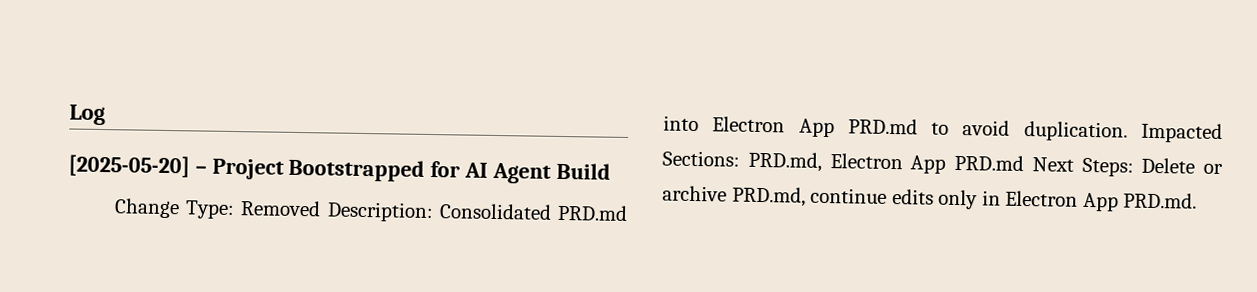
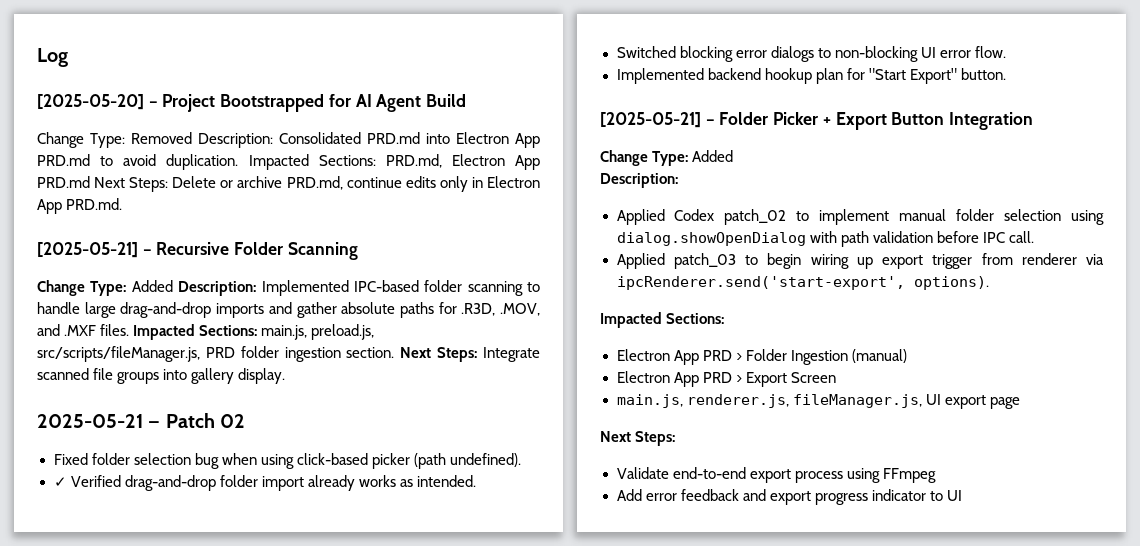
(1198, 200) none -> [37,242,358,260] [37,280,540,296] [37,302,540,318] [37,324,375,340] [37,346,541,362] [37,368,286,384] [37,413,246,428] [53,453,521,469] [53,475,476,491] [616,46,1006,62] [616,68,1006,84] [600,112,1034,130] [600,150,734,166] [600,173,678,188] [616,209,1104,225] [616,231,1034,247] [616,253,1104,269] [616,276,989,290] [600,312,725,328] [616,349,907,365] [616,371,836,387] [616,394,1020,409] [600,431,676,446] [616,467,936,483] [616,489,962,505] // [2025-05-21] – Recursive Folder Scanning // Change Type: Added Description: Implemented IPC-based folder scanning to handle large drag-and-drop imports and gather absolute paths for .R3D, .MOV, and .MXF files. Impacted Sections: main.js, preload.js, src/scripts/fileManager.js, PRD folder ingestion section. Next Steps: Integrate scanned file groups into gallery display. // 2025-05-21 — Patch 02 // Fixed folder selection bug when using click-based picker (path undefined). // ✓ Verified drag-and-drop folder import already works as intended. // Switched blocking error dialogs to non-blocking UI error flow. // Implemented backend hookup plan for "Start Export" button. // [2025-05-21] – Folder Picker + Export Button Integration // Change Type: Added // Description: // Applied Codex patch_02 to implement manual folder selection using dialog.showOpenDialog with path validation before IPC call. // Applied patch_03 to begin wiring up export trigger from renderer via ipcRenderer.send('start-export', options). // Impacted Sections: // Electron App PRD > Folder Ingestion (manual) // Electron App PRD > Export Screen // main.js, renderer.js, fileManager.js, UI export page // Next Steps: // Validate end-to-end export process using FFmpeg // Add error feedback and export progress indicator to UI

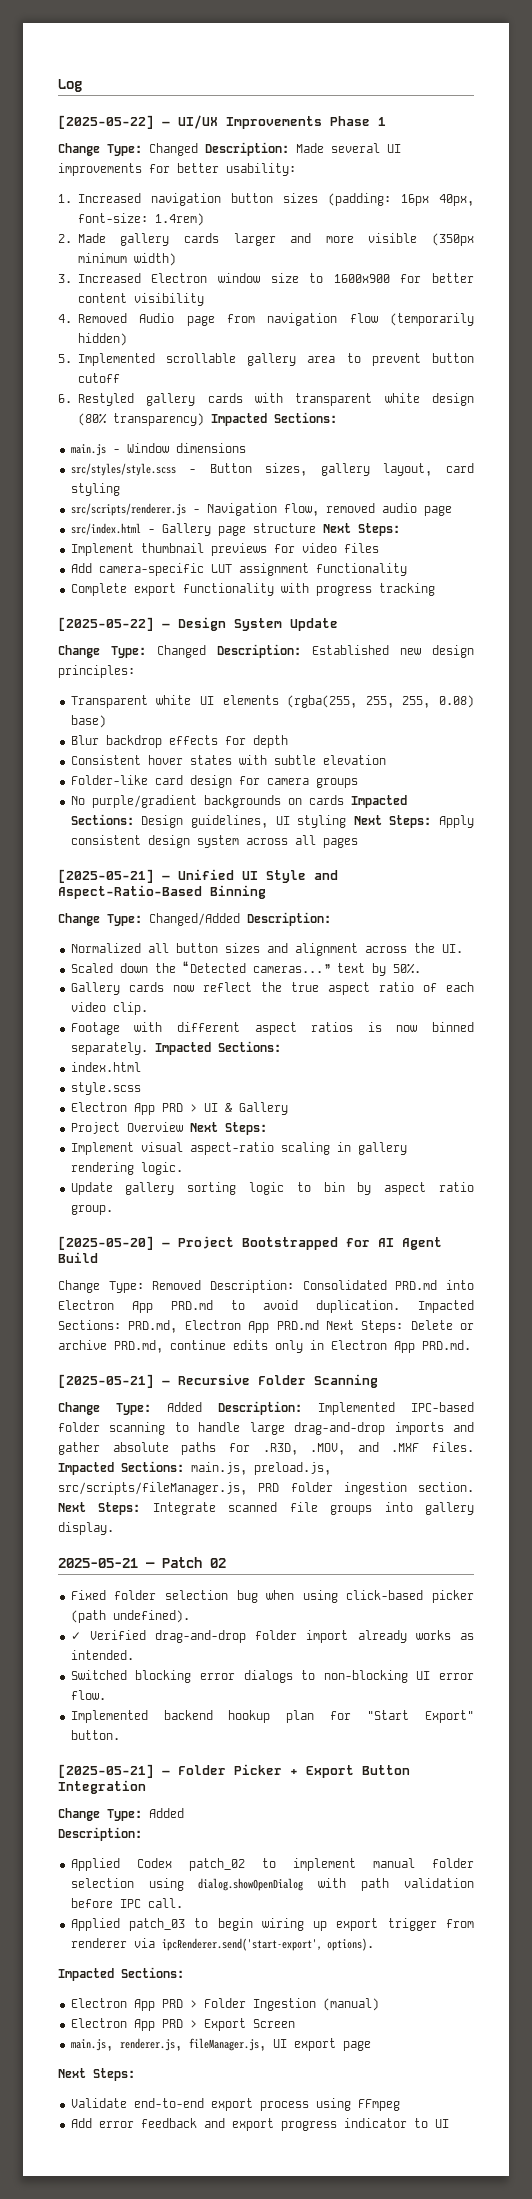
(68, 57) none -> [58,115,386,129] [58,142,401,156] [58,163,296,176] [58,193,475,206] [77,213,204,226] [58,233,474,246] [77,253,176,266] [58,273,474,283] [77,293,204,306] [58,313,474,326] [77,333,127,346] [58,353,474,366] [77,373,120,383] [58,393,474,406] [77,412,337,426] [70,443,246,456] [70,463,474,476] [70,483,120,496] [70,503,452,516] [70,523,400,536] [70,543,379,556] [70,563,407,576] [70,583,435,596] [58,617,338,631] [58,644,474,658] [58,665,135,678] [70,695,474,708] [70,715,106,728] [70,735,288,748] [70,755,386,765] [70,775,358,788] [70,795,407,808] [70,814,474,828] [70,835,358,848] [58,869,338,883] [58,885,266,899] [58,912,331,926] [70,943,463,956] [70,961,421,976] [70,982,474,995] [70,1002,148,1015] [70,1022,474,1035] [70,1041,281,1055] [70,1062,141,1072] [70,1082,141,1095] [70,1102,288,1115] [70,1122,267,1135] [70,1142,407,1155] [70,1162,183,1175] [70,1182,474,1195] [70,1205,113,1215] // [2025-05-22] – UI/UX Improvements Phase 1 // Change Type: Changed Description: Made several UI improvements for better usability: // 1. Increased navigation button sizes (padding: 16px 40px, font-size: 1.4rem) // 2. Made gallery cards larger and more visible (350px minimum width) // 3. Increased Electron window size to 1600x900 for better content visibility // 4. Removed Audio page from navigation flow (temporarily hidden) // 5. Implemented scrollable gallery area to prevent button cutoff // 6. Restyled gallery cards with transparent white design (80% transparency) Impacted Sections: // main.js - Window dimensions // src/styles/style.scss - Button sizes, gallery layout, card styling // src/scripts/renderer.js - Navigation flow, removed audio page // src/index.html - Gallery page structure Next Steps: // Implement thumbnail previews for video files // Add camera-specific LUT assignment functionality // Complete export functionality with progress tracking // [2025-05-22] – Design System Update // Change Type: Changed Description: Established new design principles: // Transparent white UI elements (rgba(255, 255, 255, 0.08) base) // Blur backdrop effects for depth // Consistent hover states with subtle elevation // Folder-like card design for camera groups // No purple/gradient backgrounds on cards Impacted Sections: Design guidelines, UI styling Next Steps: Apply consistent design system across all pages // [2025-05-21] – Unified UI Style and Aspect-Ratio-Based Binning // Change Type: Changed/Added Description: // Normalized all button sizes and alignment across the UI. // Scaled down the “Detected cameras...” text by 50%. // Gallery cards now reflect the true aspect ratio of each video clip. // Footage with different aspect ratios is now binned separately. Impacted Sections: // index.html // style.scss // Electron App PRD > UI & Gallery // Project Overview Next Steps: // Implement visual aspect-ratio scaling in gallery rendering logic. // Update gallery sorting logic to bin by aspect ratio group.

